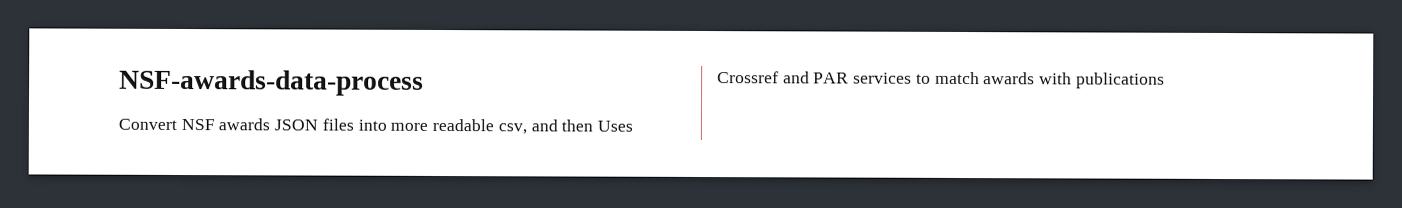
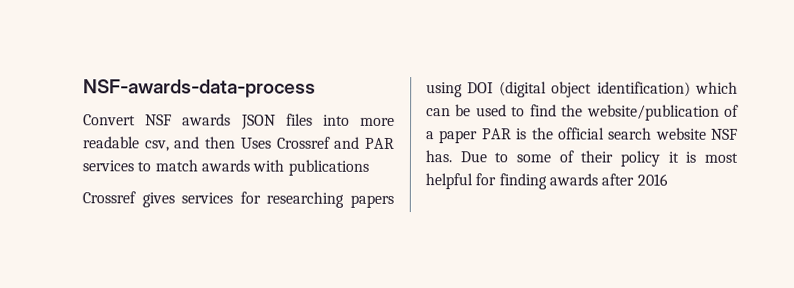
(1165, 80) none -> [82,191,394,208] [426,81,738,98] [426,104,739,121] [426,127,738,144] [425,150,738,167] [425,173,668,190] // Crossref gives services for researching papers using DOI (digital object identification) which can be used to find the website/publication of a paper PAR is the official search website NSF has. Due to some of their policy it is most helpful for finding awards after 2016

